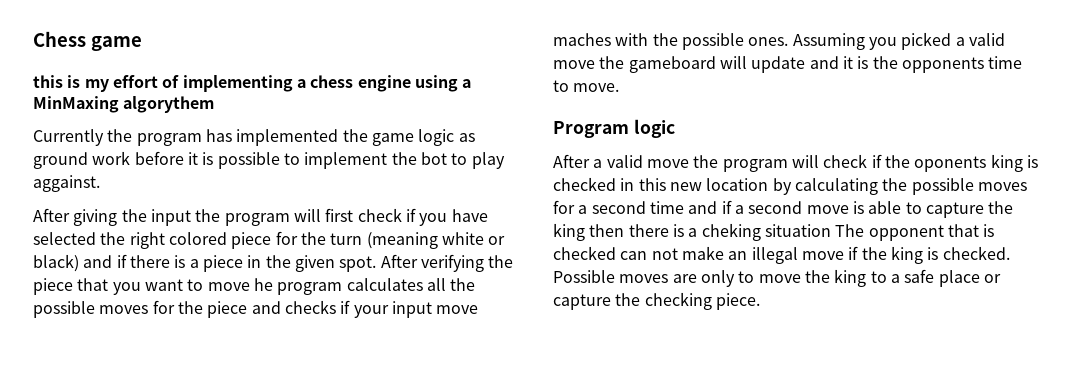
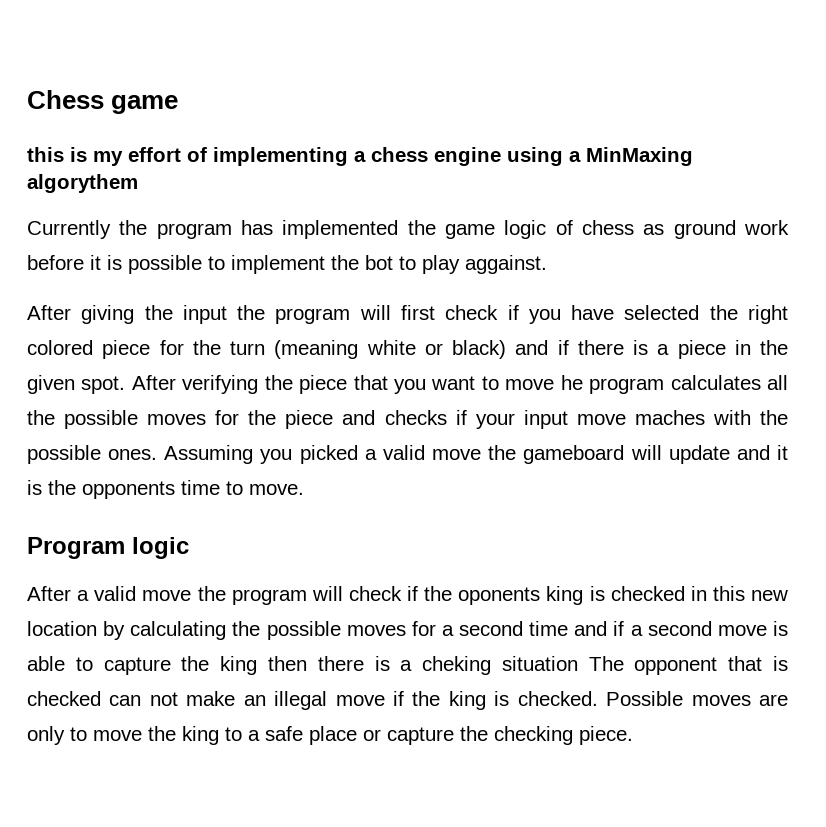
(455, 137) none -> [555,220,634,235] of chess

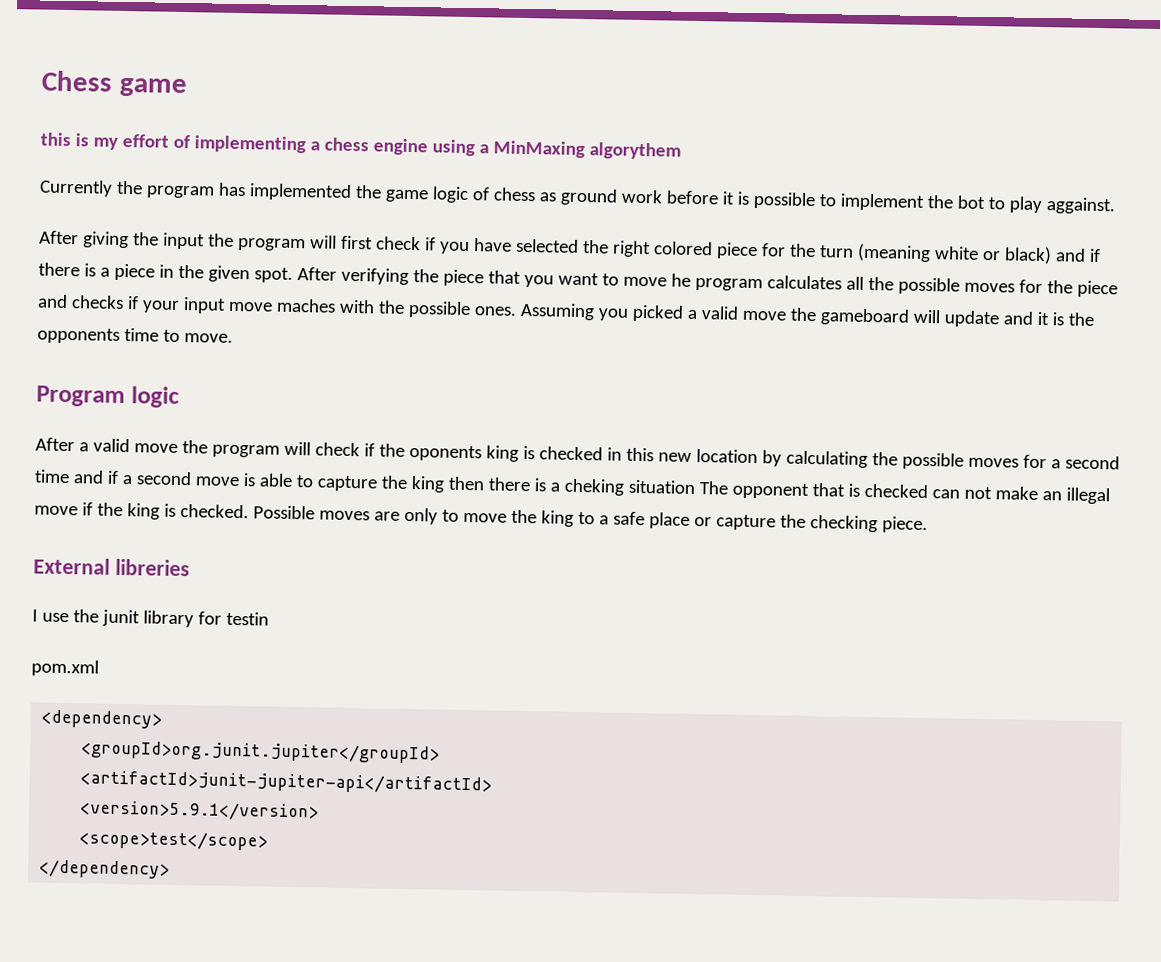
(633, 735) none -> [33,557,190,577] [32,609,269,628] [31,659,99,677] [41,709,163,729] [81,740,441,764] [80,770,493,795] [80,800,320,822] [79,830,269,851] [39,859,171,879] // External libreries // I use the junit library for testin // pom.xml // <dependency> // <groupId>org.junit.jupiter</groupId> // <artifactId>junit-jupiter-api</artifactId> // <version>5.9.1</version> // <scope>test</scope> // </dependency>

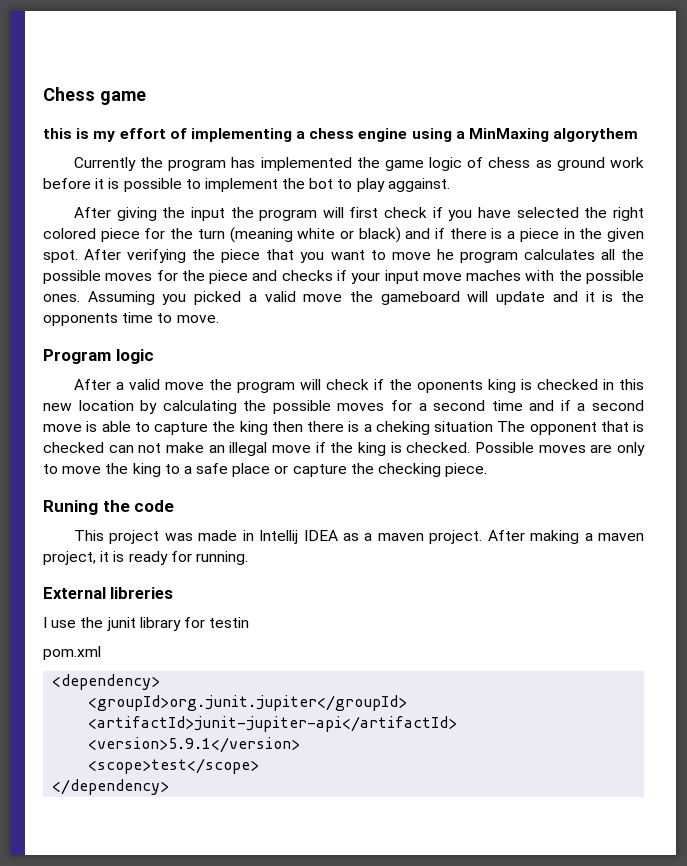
(928, 525) none -> [43,500,175,515] [73,530,644,544] [43,551,248,565] // Runing the code // This project was made in Intellij IDEA as a maven project. After making a maven project, it is ready for running.

